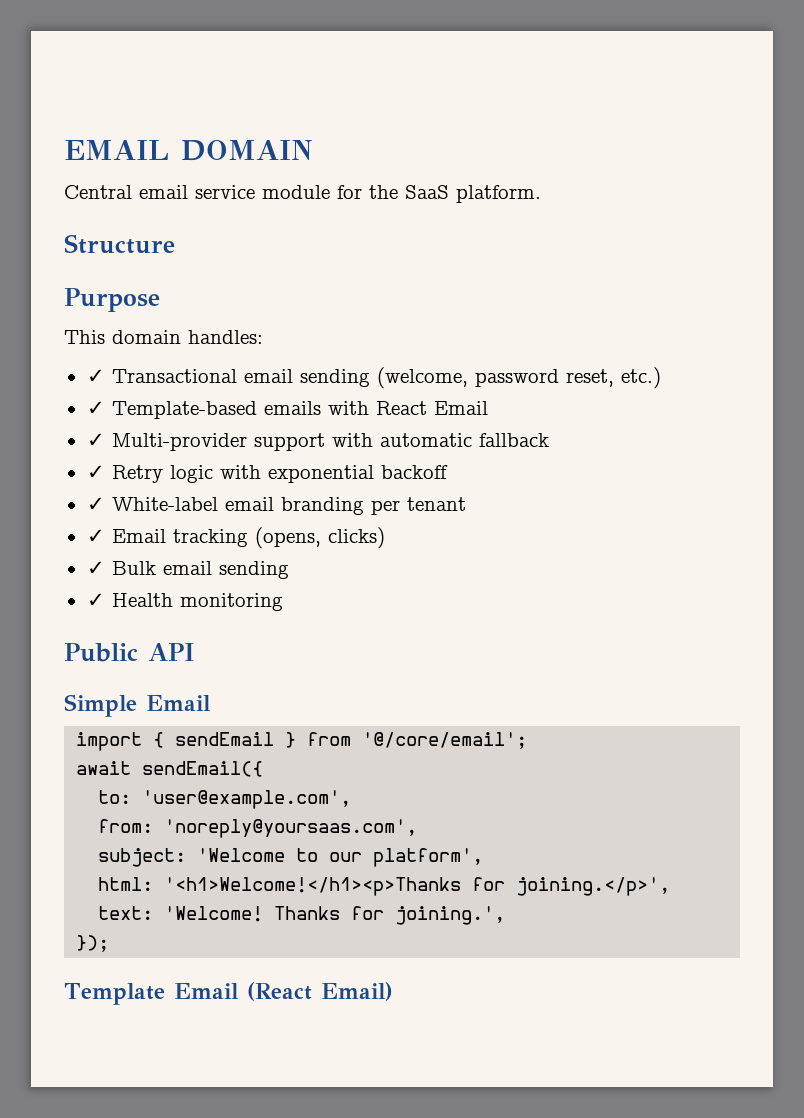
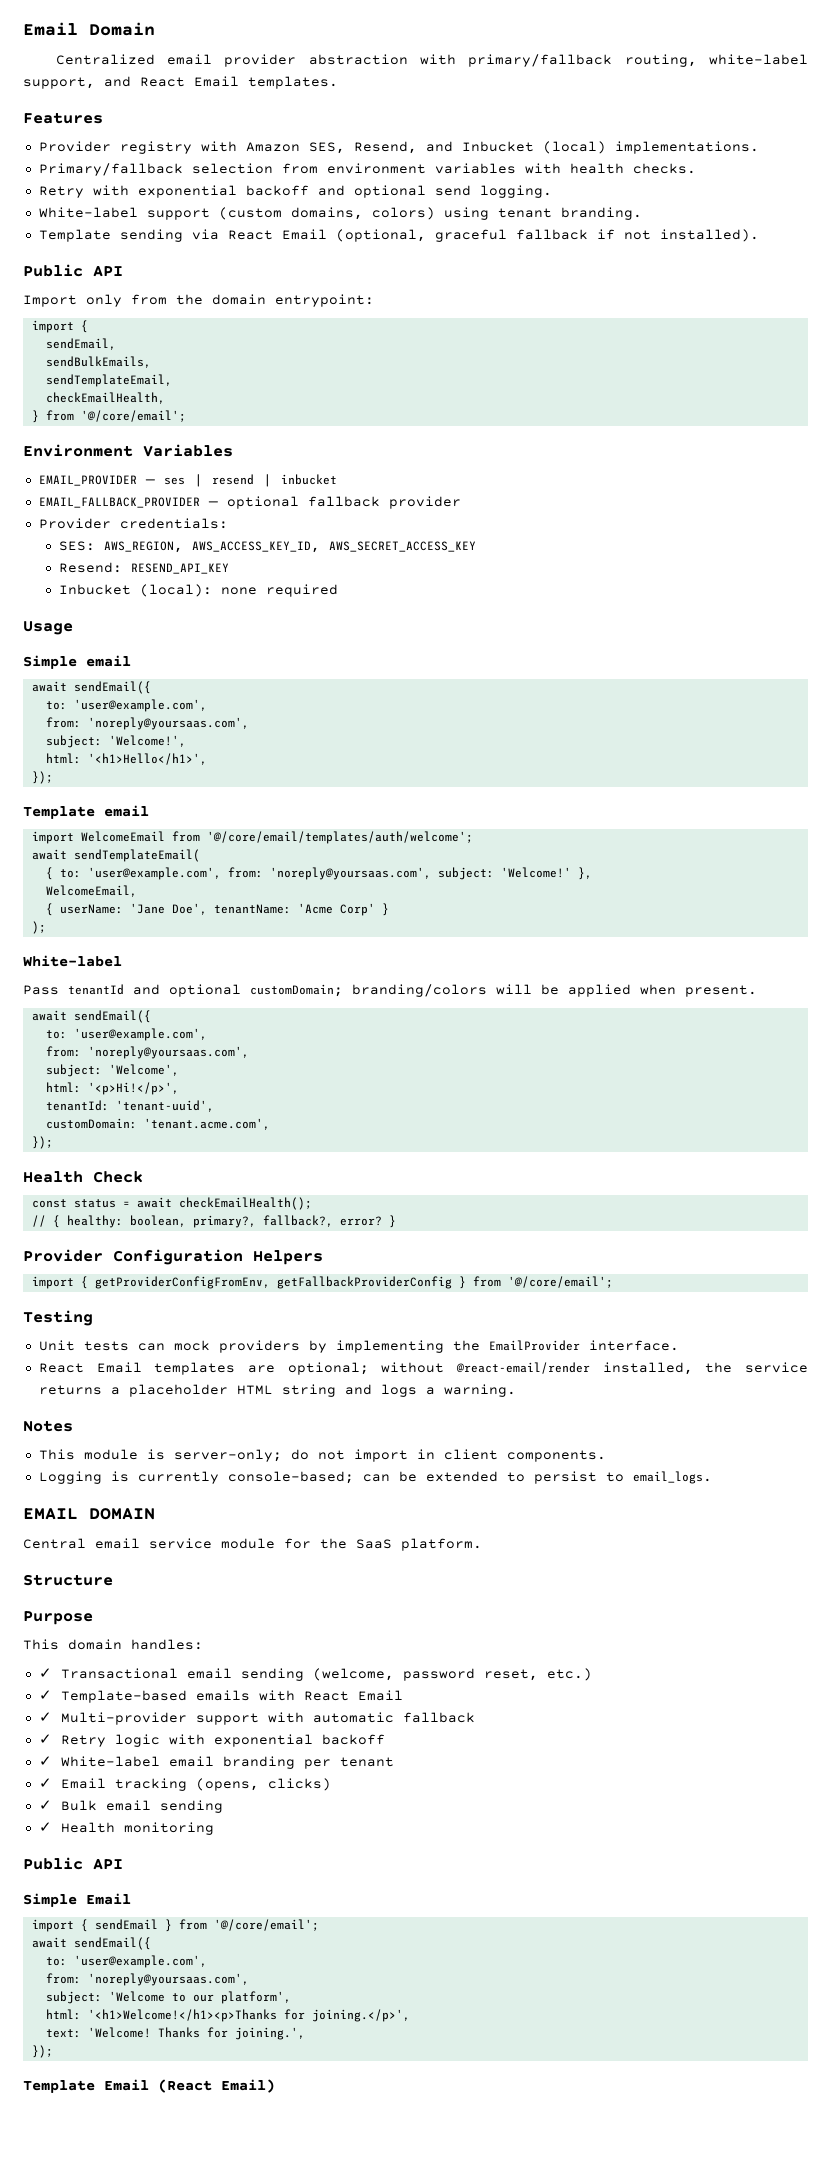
(64, 150) none -> [23,22,155,36] [55,54,809,67] [23,76,338,89] [23,112,103,124] [38,141,759,154] [38,163,696,176] [38,185,552,198] [38,207,642,220] [38,229,759,242] [23,264,123,277] [23,294,374,307] [31,320,88,333] [45,338,116,350] [45,356,151,368] [45,374,172,387] [45,392,165,404] [31,410,186,423] [23,444,233,457] [38,474,337,487] [38,496,461,509] [38,518,228,529] [58,541,476,553] [58,562,229,574] [58,584,338,597] [23,621,73,635] [23,655,131,669] [31,681,151,694] [45,699,207,712] [45,717,249,730] [45,735,186,748] [45,753,207,765] [31,771,53,784] [23,805,149,819] [31,831,473,844] [31,849,200,862] [45,867,592,880] [45,885,137,897] [45,903,389,916] [31,921,46,934] [23,955,122,967] [23,984,757,997] [31,1010,151,1023] [45,1028,207,1041] [45,1046,249,1059] [45,1064,179,1077] [45,1082,179,1095] [45,1100,214,1112] [45,1118,270,1130] [31,1136,53,1149] [23,1171,143,1183] [31,1197,312,1210] [31,1215,396,1228] [23,1249,323,1265] [31,1276,613,1289] [23,1310,93,1326] [38,1340,679,1353] [38,1362,808,1375] [38,1384,516,1397] [23,1420,73,1432] [38,1449,606,1462] [38,1471,712,1484] Email Domain // Centralized email provider abstraction with primary/fallback routing, white-label support, and React Email templates. // Features // Provider registry with Amazon SES, Resend, and Inbucket (local) implementations. // Primary/fallback selection from environment variables with health checks. // Retry with exponential backoff and optional send logging. // White-label support (custom domains, colors) using tenant branding. // Template sending via React Email (optional, graceful fallback if not installed). // Public API // Import only from the domain entrypoint: // import { // sendEmail, // sendBulkEmails, // sendTemplateEmail, // checkEmailHealth, // } from '@/core/email'; // Environment Variables // EMAIL_PROVIDER — ses | resend | inbucket // EMAIL_FALLBACK_PROVIDER — optional fallback provider // Provider credentials: // SES: AWS_REGION, AWS_ACCESS_KEY_ID, AWS_SECRET_ACCESS_KEY // Resend: RESEND_API_KEY // Inbucket (local): none required // Usage // Simple email // await sendEmail({ // to: 'user@example.com', // from: 'noreply@yoursaas.com', // subject: 'Welcome!', // html: '<h1>Hello</h1>', // }); // Template email // import WelcomeEmail from '@/core/email/templates/auth/welcome'; // await sendTemplateEmail( // { to: 'user@example.com', from: 'noreply@yoursaas.com', subject: 'Welcome!' }, // WelcomeEmail, // { userName: 'Jane Doe', tenantName: 'Acme Corp' } // ); // White-label // Pass tenantId and optional customDomain; branding/colors will be applied when present. // await sendEmail({ // to: 'user@example.com', // from: 'noreply@yoursaas.com', // subject: 'Welcome', // html: '<p>Hi!</p>', // tenantId: 'tenant-uuid', // customDomain: 'tenant.acme.com', // }); // Health Check // const status = await checkEmailHealth(); // // { healthy: boolean, primary?, fallback?, error? } // Provider Configuration Helpers // import { getProviderConfigFromEnv, getFallbackProviderConfig } from '@/core/email'; // Testing // Unit tests can mock providers by implementing the EmailProvider interface. // React Email templates are optional; without @react-email/render installed, the service returns a placeholder HTML string and logs a warning. // Notes // This module is server-only; do not import in client components. // Logging is currently console-based; can be extended to persist to email_logs. //

